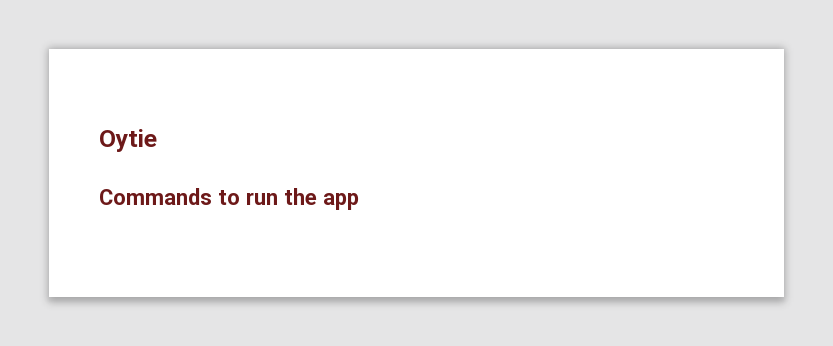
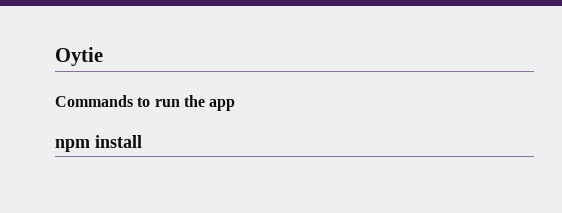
(359, 201) none -> [55,135,142,152] // npm install

